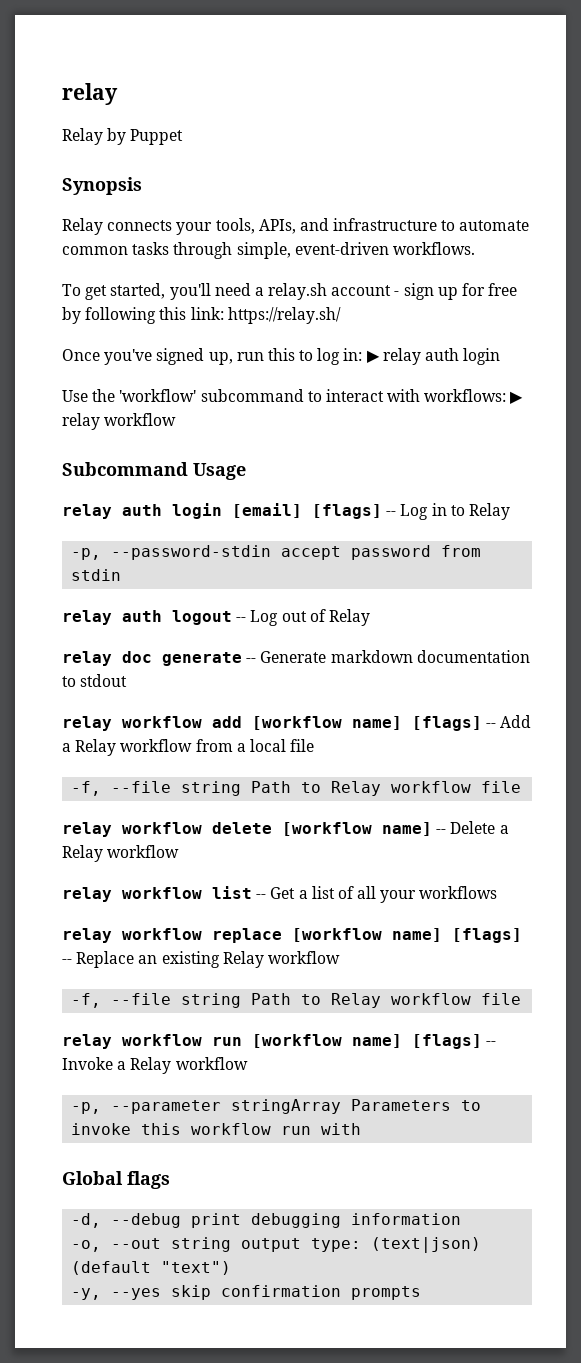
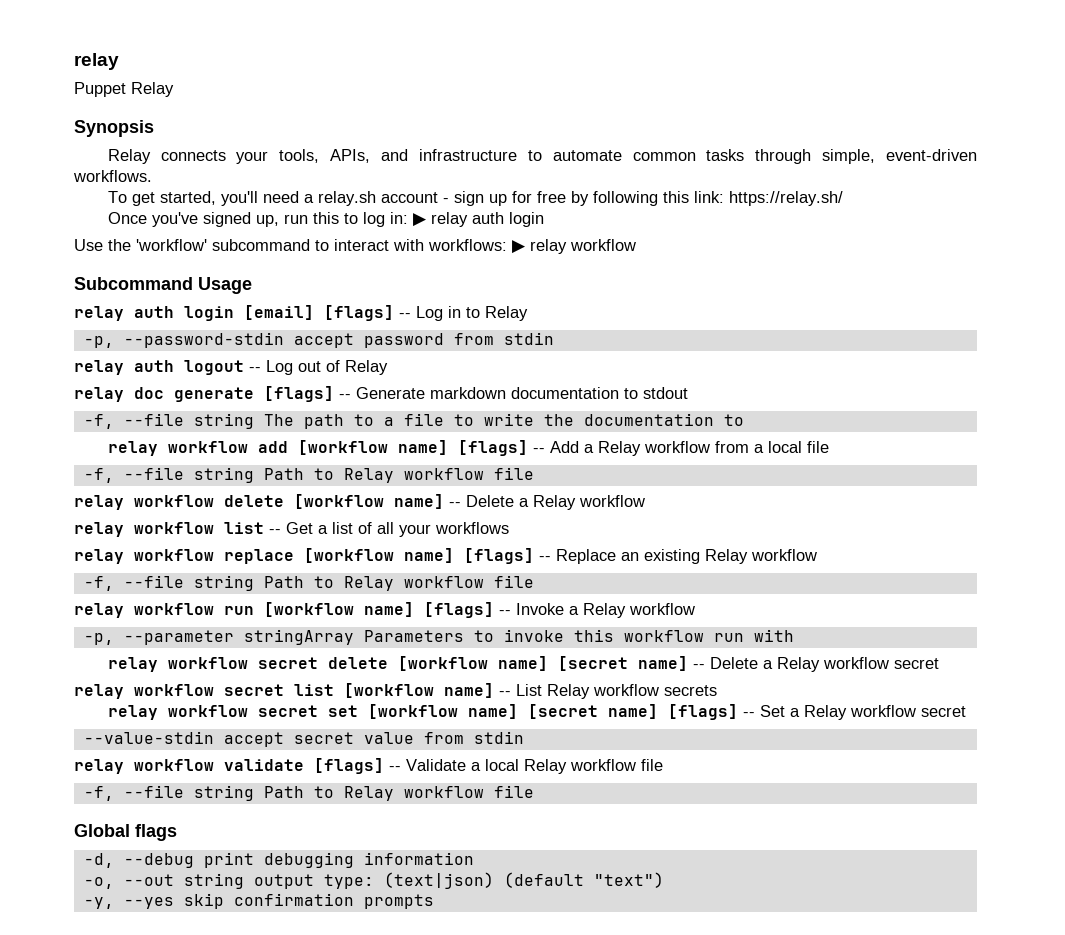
[62,128,184,145] Relay by Puppet -> [74,82,174,97] Puppet Relay
(242, 659) none -> [264,386,334,402] [flags]
(128, 680) none -> [83,413,744,429] // -f, --file string The path to a file to write the documentation to
(362, 1129) none -> [107,656,939,672] [74,683,717,699] [107,704,966,720] [83,731,524,747] [74,758,663,774] [83,785,534,801] // relay workflow secret delete [workflow name] [secret name] -- Delete a Relay workflow secret // relay workflow secret list [workflow name] -- List Relay workflow secrets // relay workflow secret set [workflow name] [secret name] [flags] -- Set a Relay workflow secret // --value-stdin accept secret value from stdin // relay workflow validate [flags] -- Validate a local Relay workflow file // -f, --file string Path to Relay workflow file

